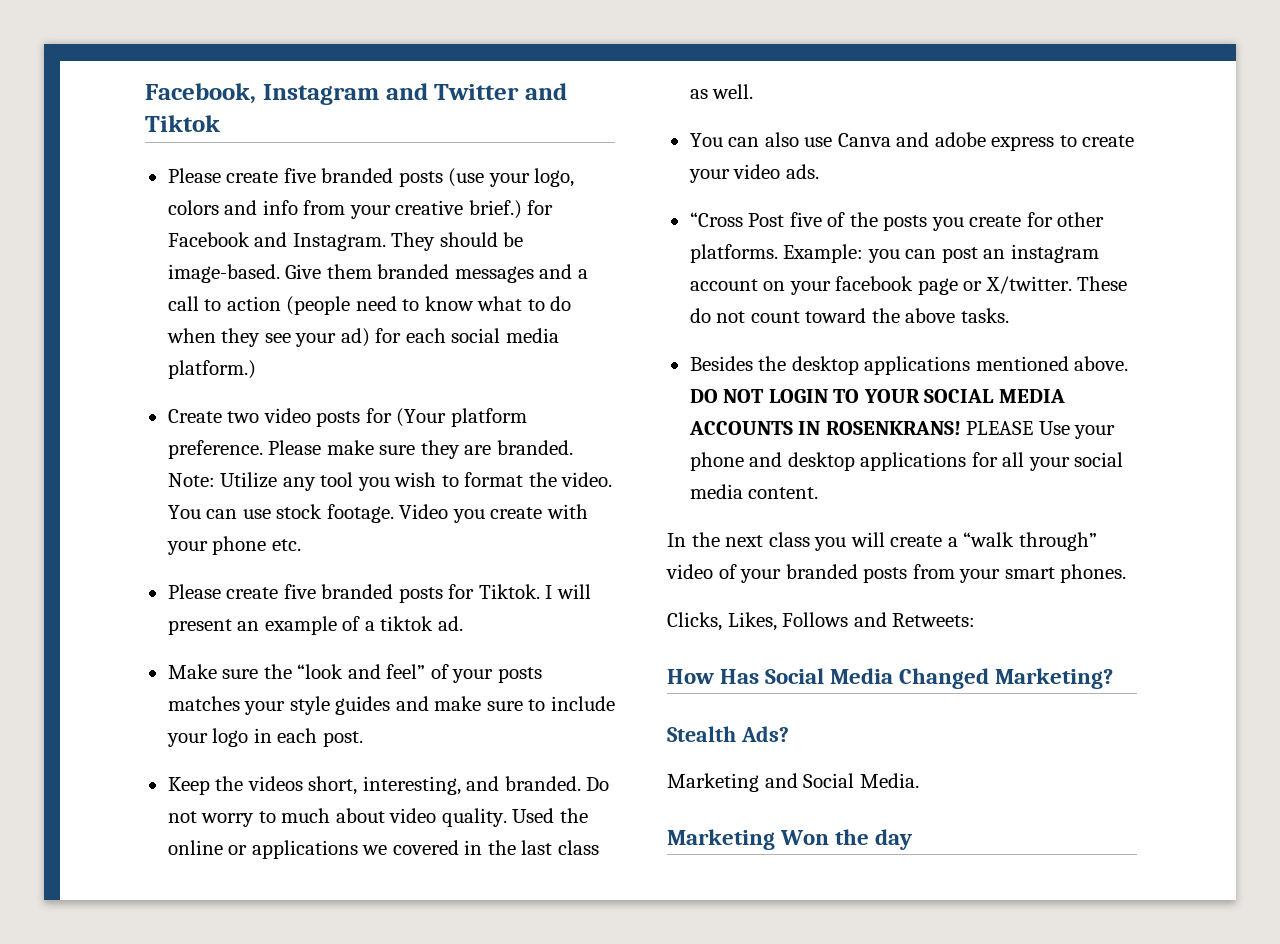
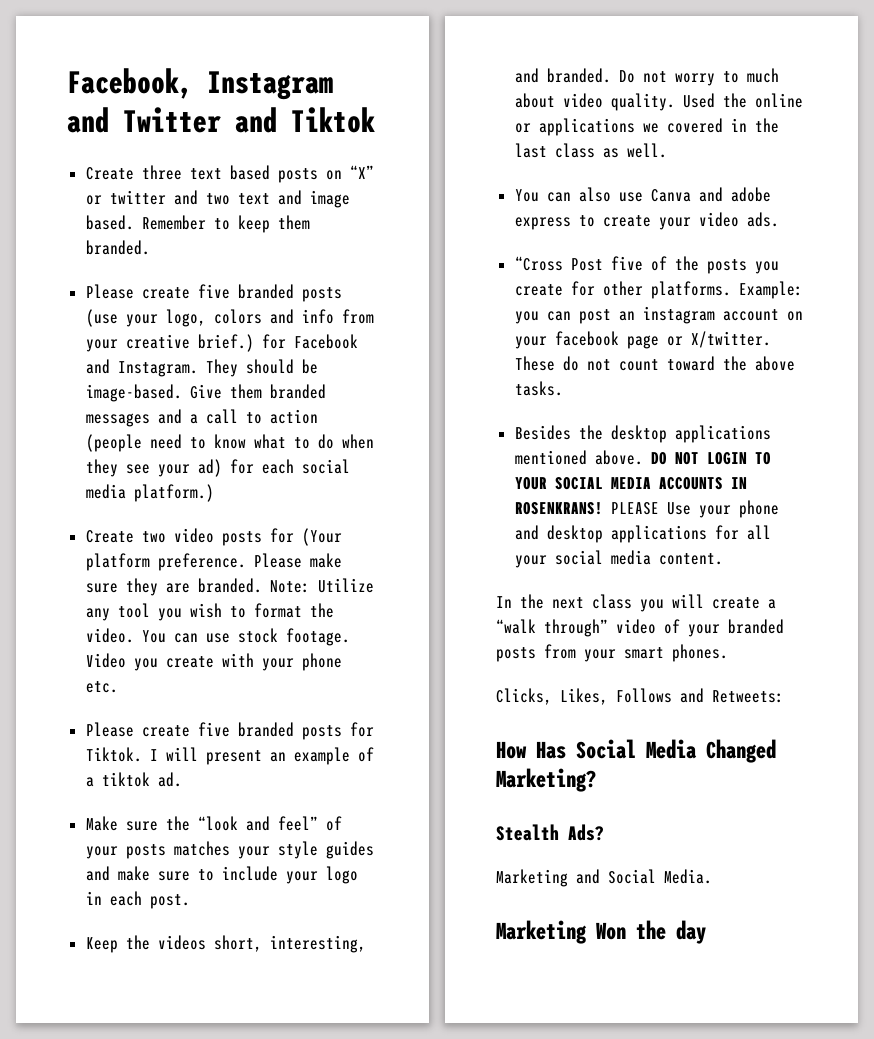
(220, 123) none -> [85,165,374,183] [85,190,350,208] [85,215,310,233] [85,240,150,255] // Create three text based posts on “X” or twitter and two text and image based. Remember to keep them branded.

